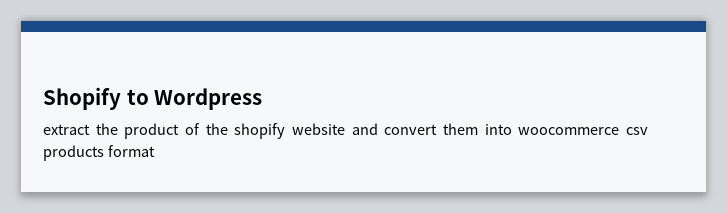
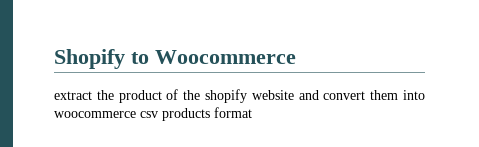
[154,88,263,110] Wordpress -> [155,50,296,64] Woocommerce

